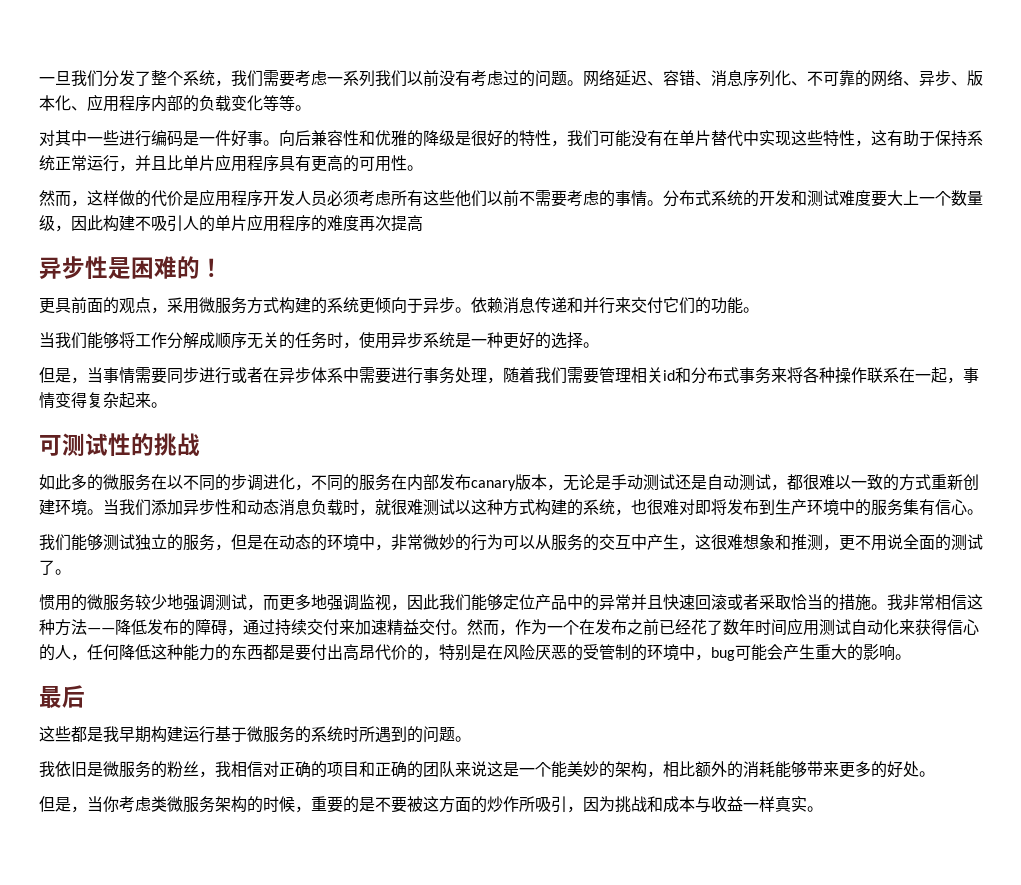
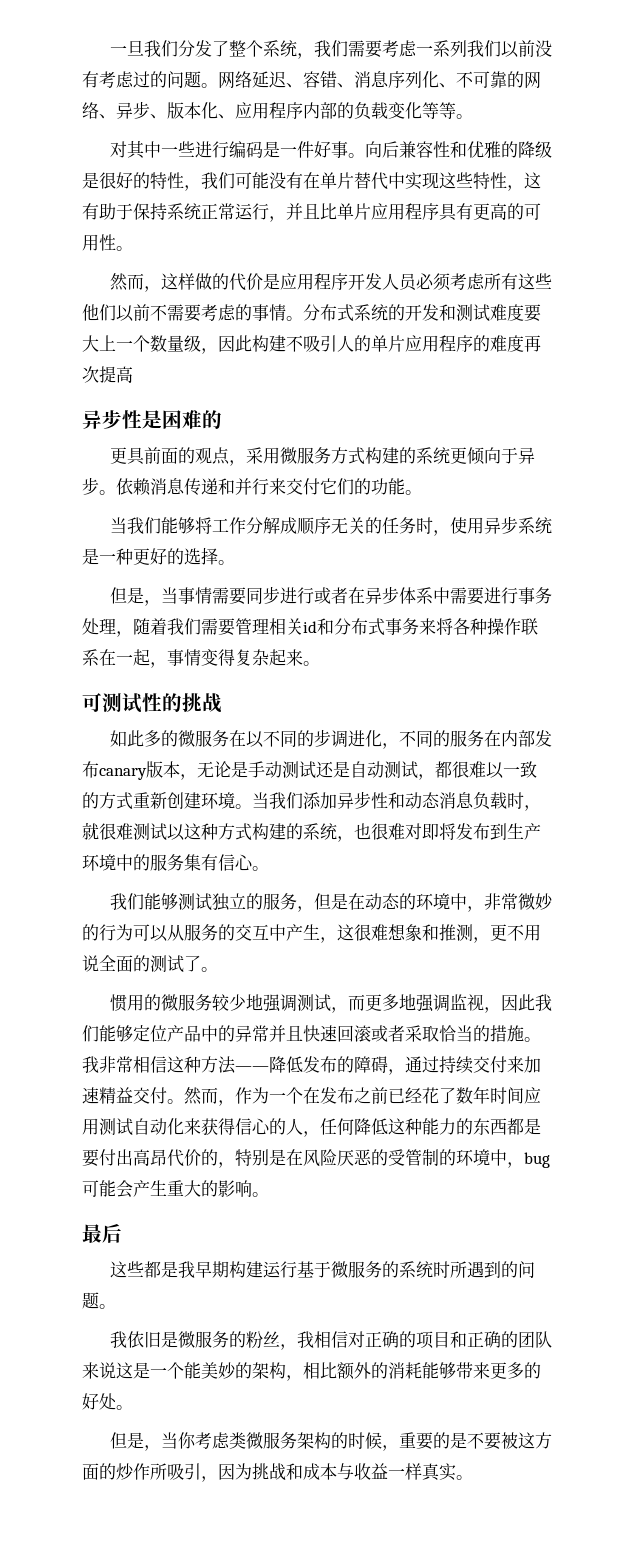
[200,258,223,277] ！ -> (222, 419) none

